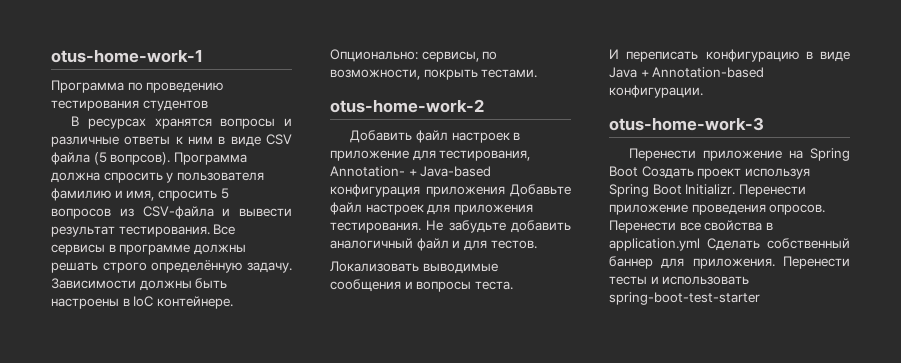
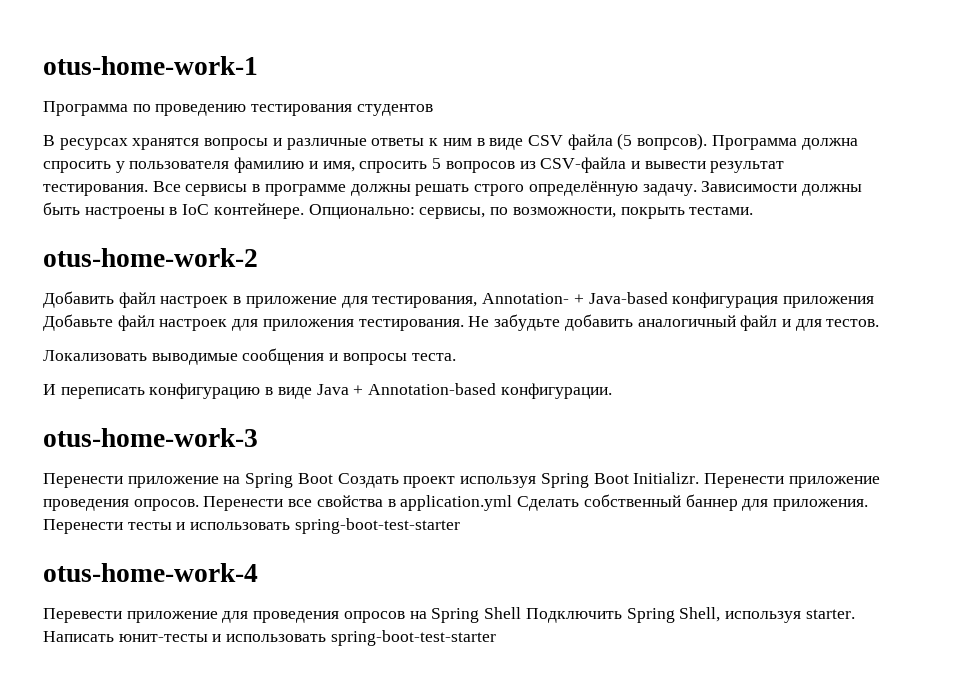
(760, 298) none -> [43,563,258,582] [43,607,855,623] [43,630,496,646] // otus-home-work-4 // Перевести приложение для проведения опросов на Spring Shell Подключить Spring Shell, используя starter. Написать юнит-тесты и использовать spring-boot-test-starter

